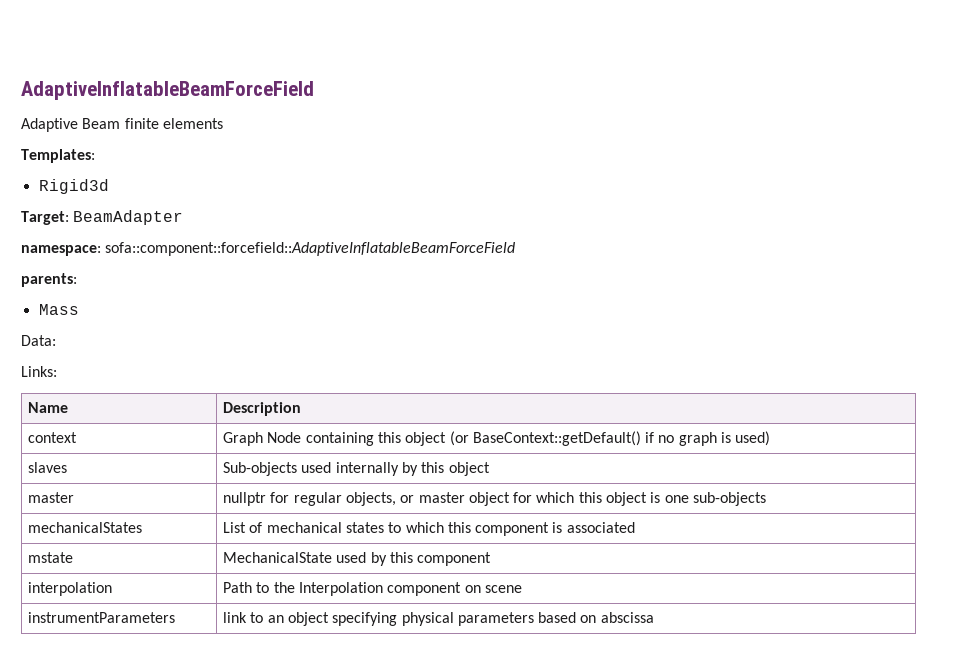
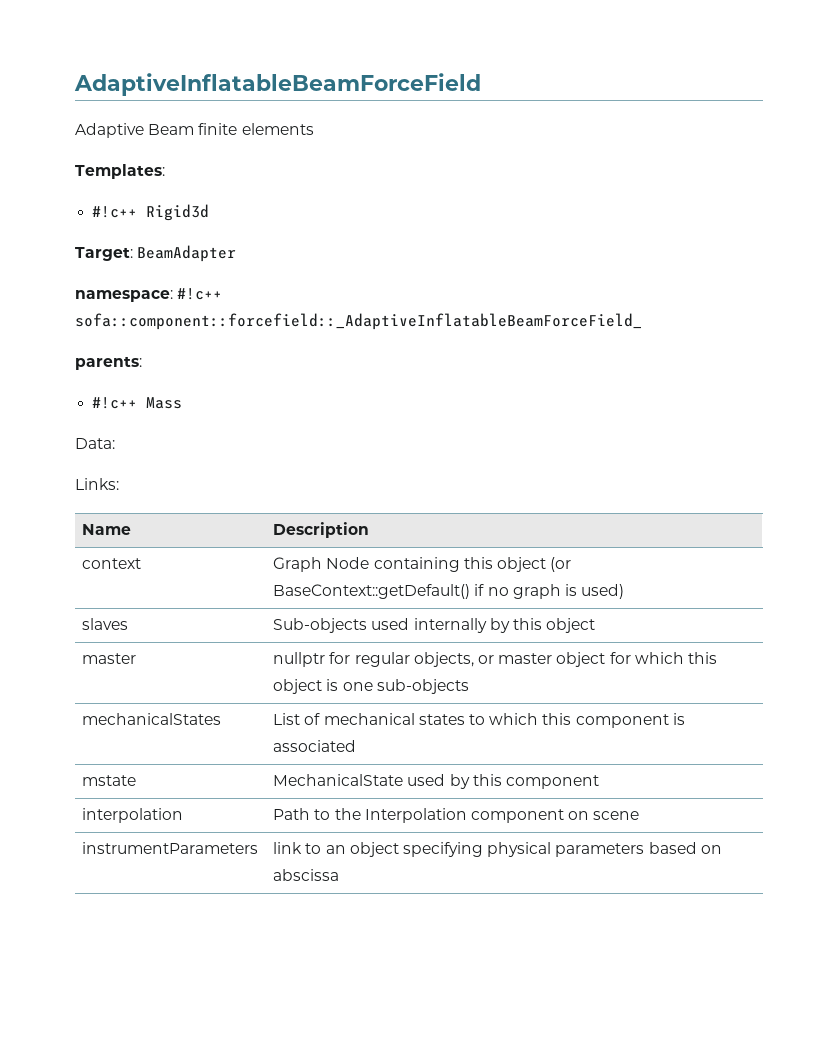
(95, 156) none -> [92,206,138,218] #!c++
[105,242,516,256] sofa::component::forcefield::AdaptiveInflatableBeamForceField -> [177,288,223,300] [75,313,642,330] #!c++ sofa::component::forcefield::_AdaptiveInflatableBeamForceField_
(77, 280) none -> [92,397,138,409] #!c++

